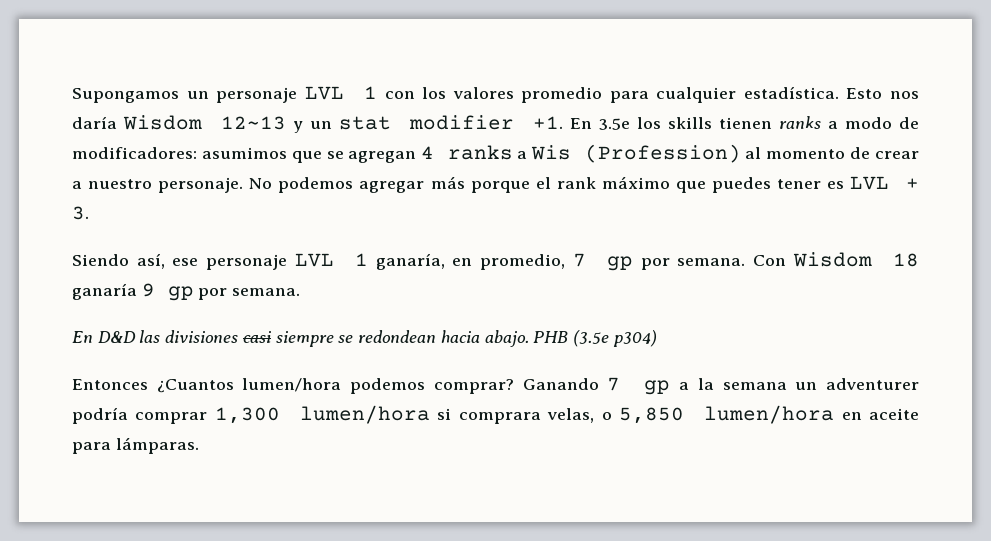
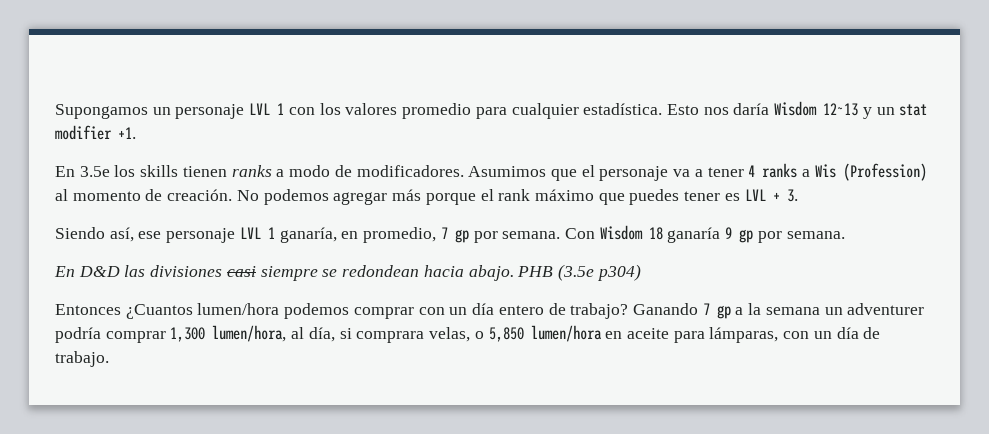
(564, 122) none -> (136, 133) //
[72,147,417,163] modificadores: asumimos que se agregan -> [356,165,744,181] modificadores. Asumimos que el personaje va a tener
[875,151,919,159] [72,177,244,193] crear a nuestro personaje. -> [167,189,233,201] creación.
[433,379,514,394] comprar? -> [353,303,629,319] comprar con un día entero de trabajo?
[300,405,431,424] lumen/hora -> [212,325,335,342] lumen/hora, al día,
[115,437,199,454] lámparas. -> [709,327,881,343] [55,351,109,367] lámparas, con un día de trabajo.

